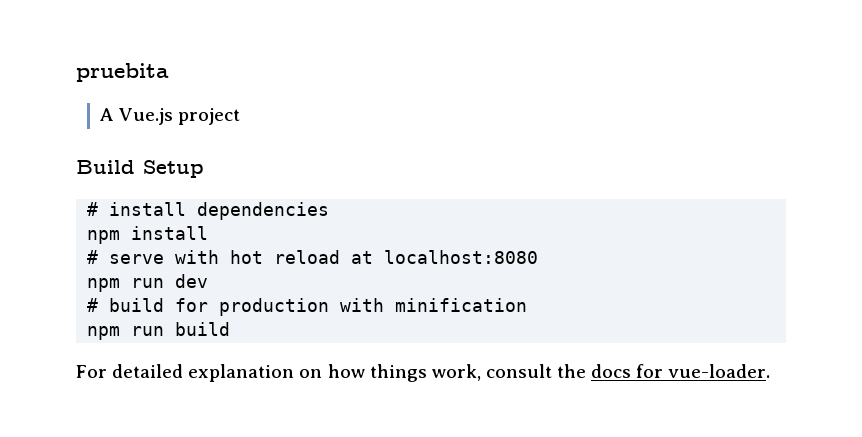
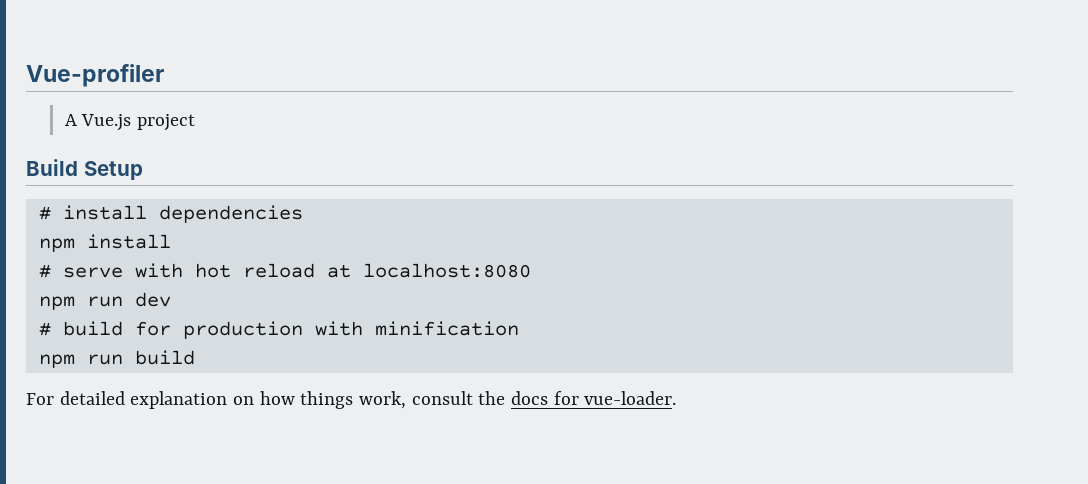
[76,63,169,82] pruebita -> [26,64,164,87] Vue-profiler

